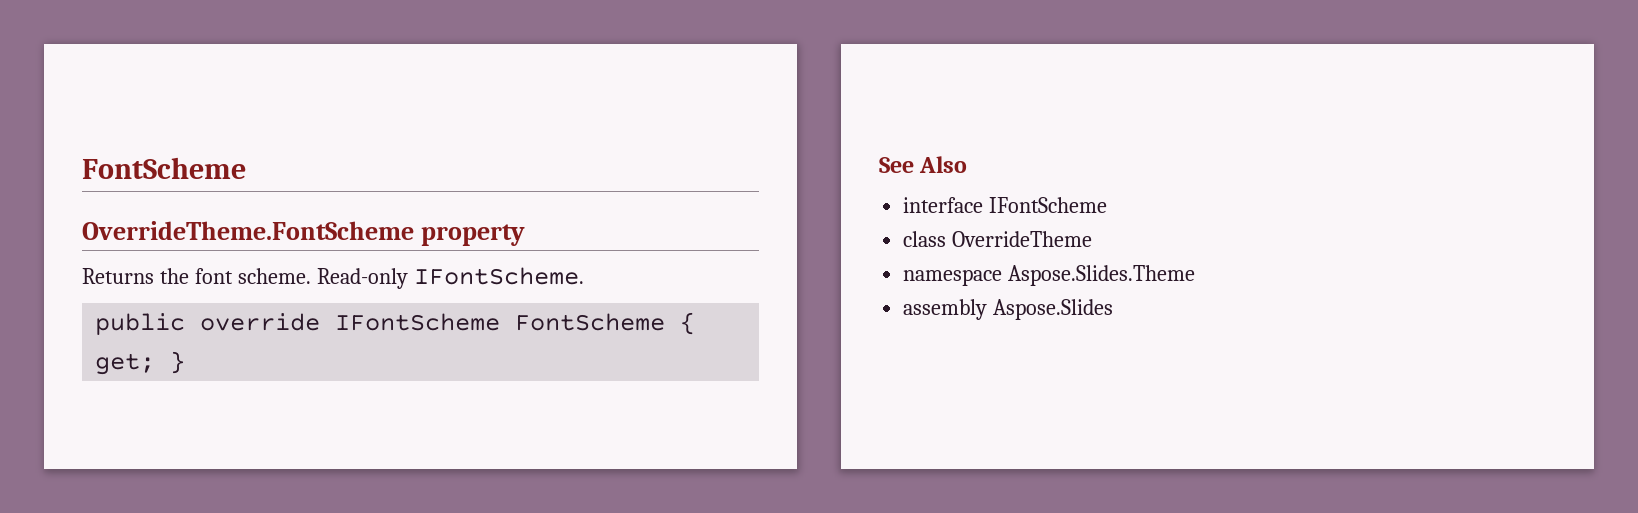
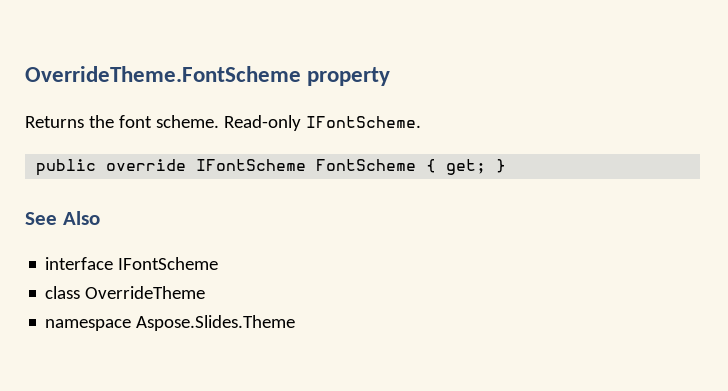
[82,157,246,179] FontScheme // -> (25, 74) none
[903,299,1114,320] // assembly Aspose.Slides -> (296, 323) none

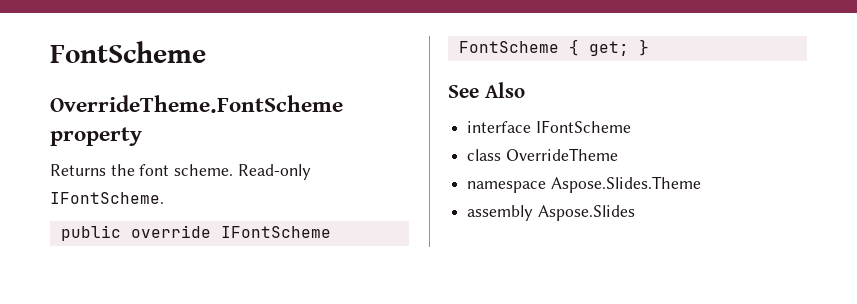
(25, 74) none -> [50,41,206,63] FontScheme //
(296, 323) none -> [467,205,635,221] // assembly Aspose.Slides

